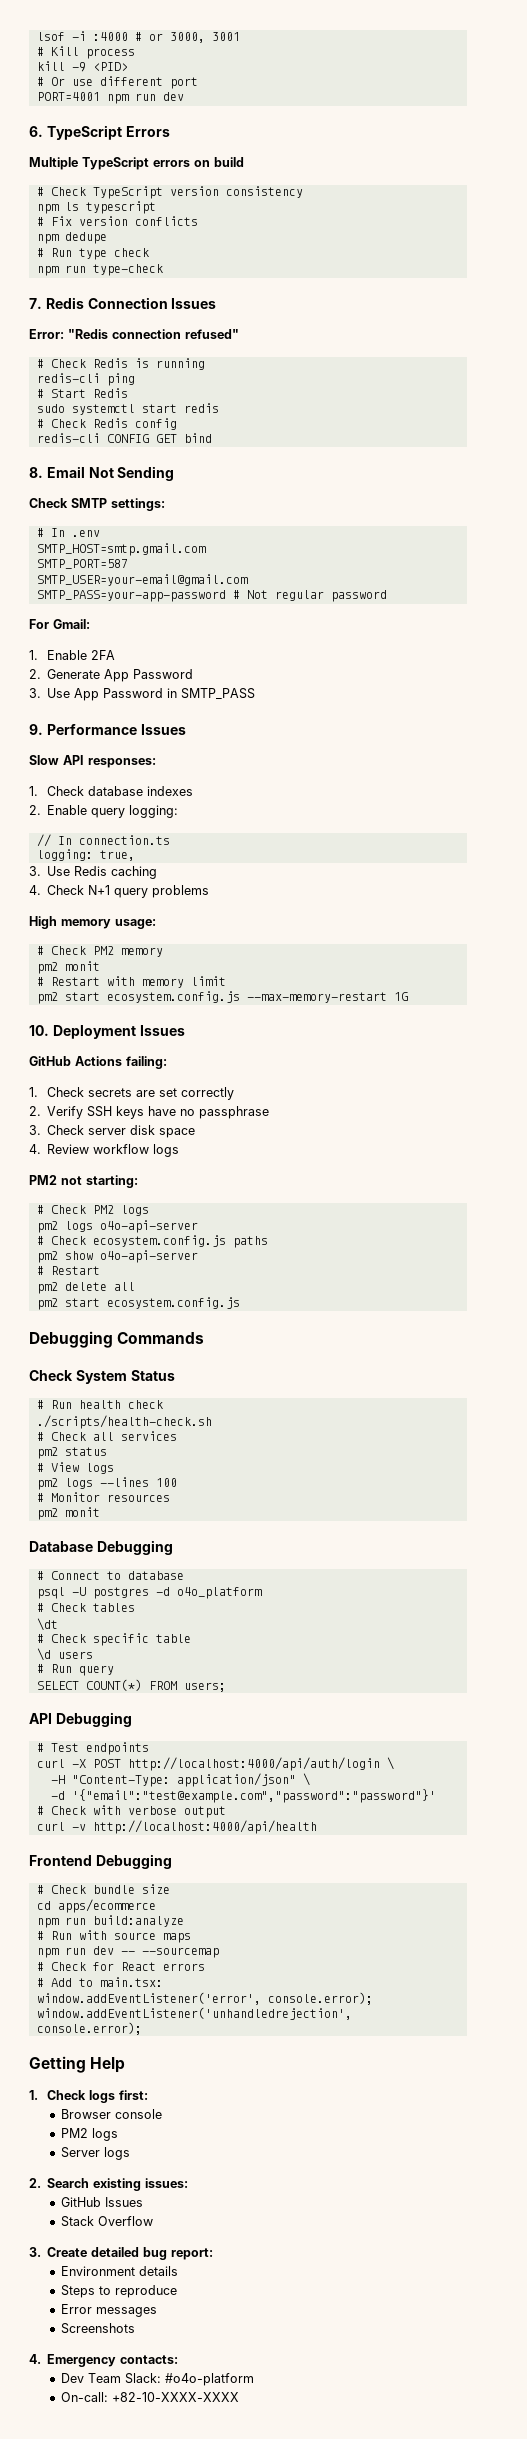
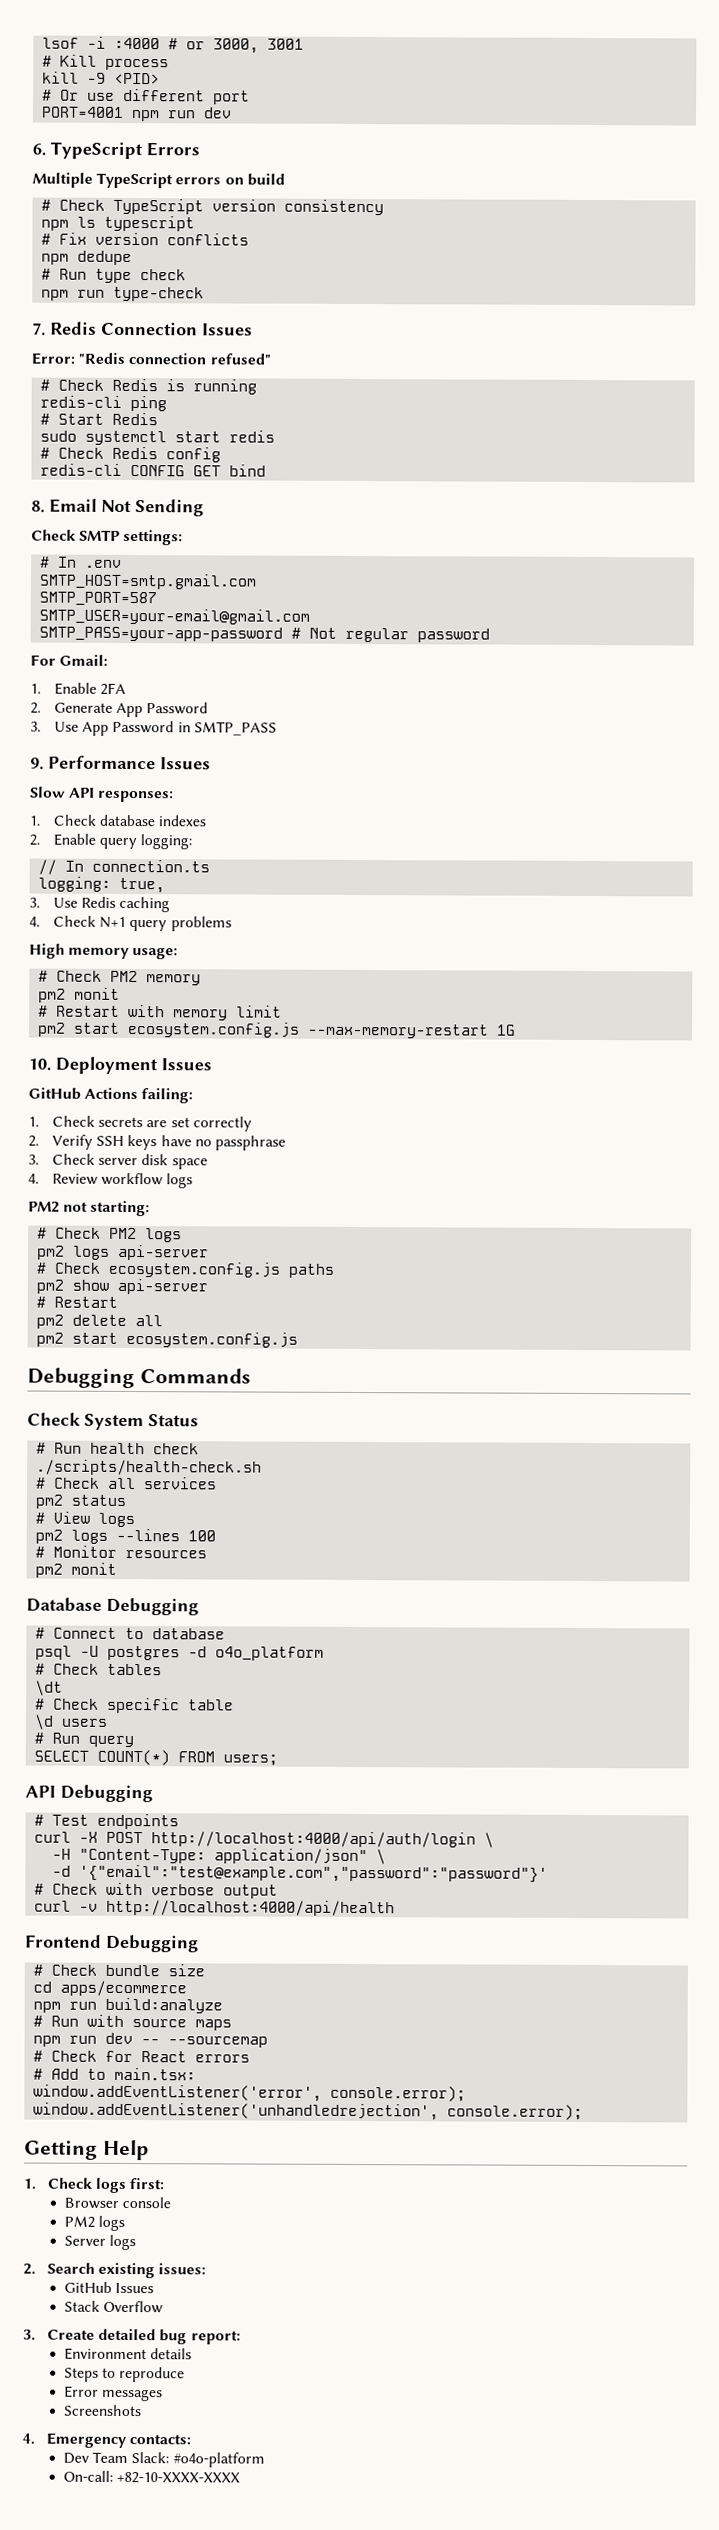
[99,1220,198,1233] o4o-api-server -> [118,1244,210,1261] api-server
[99,1250,198,1263] o4o-api-server -> [117,1278,209,1295] api-server

